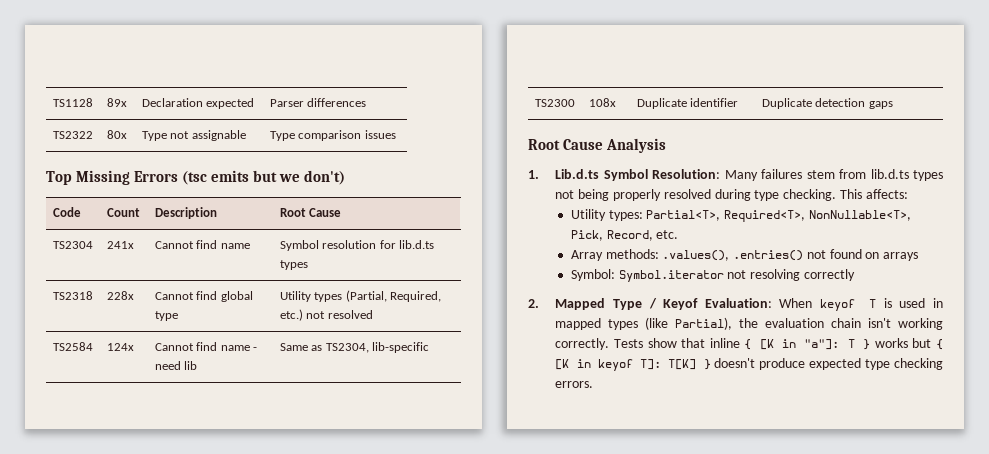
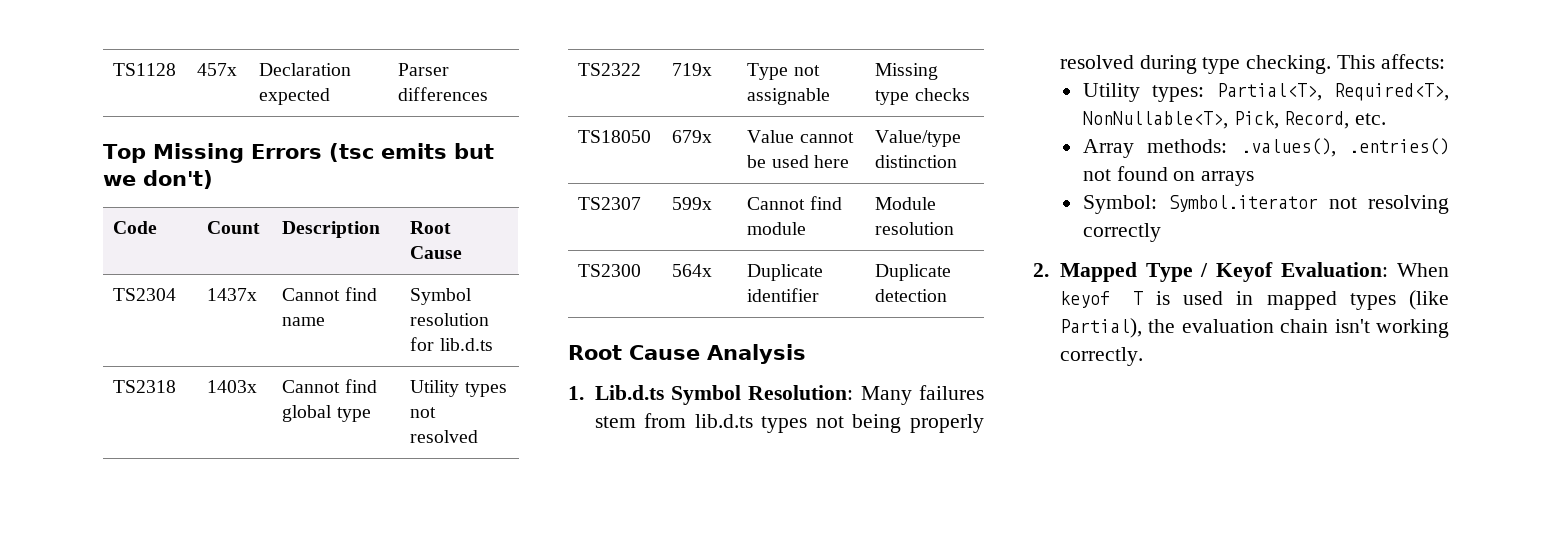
[106,98,127,107] 89x -> [197,63,238,76] 457x
[52,131,93,139] [106,130,127,139] [141,130,246,141] [269,130,396,141] // TS2322 | 80x | Type not assignable | Type comparison issues -> (489, 94) none
[106,241,134,249] 241x -> [207,288,258,301] 1437x
[279,260,308,270] types -> (493, 344) none
[106,291,134,300] 228x -> [207,380,258,393] 1403x
[345,290,442,302] [279,309,303,321] (Partial, Required, etc.) -> (507, 389) none
[52,342,93,351] [106,343,134,351] [154,342,258,351] [154,361,198,370] [279,342,430,353] TS2584 | 124x | Cannot find name - need lib | Same as TS2304, lib-specific -> [578,63,642,76] [672,63,713,76] [747,63,820,80] [747,88,831,105] [875,63,939,80] [875,88,970,105] [578,130,652,143] [672,130,713,143] [747,130,854,143] [747,155,850,168] [875,130,962,147] [875,155,958,168] [578,197,642,210] [672,197,713,210] [747,196,842,210] [747,222,807,235] [875,197,937,210] [875,222,955,235] TS2322 | 719x | Type not assignable | Missing type checks // TS18050 | 679x | Value cannot be used here | Value/type distinction // TS2307 | 599x | Cannot find module | Module resolution
[588,98,616,107] 108x -> [672,264,713,277] 564x
[868,101,893,109] gaps -> (948, 295) none
[613,338,943,350] [555,358,943,371] [555,381,594,388] Tests show that inline { [K in "a"]: T } works but { [K in keyof T]: T[K] } doesn't produce expected type checking errors. -> (1143, 356) none

